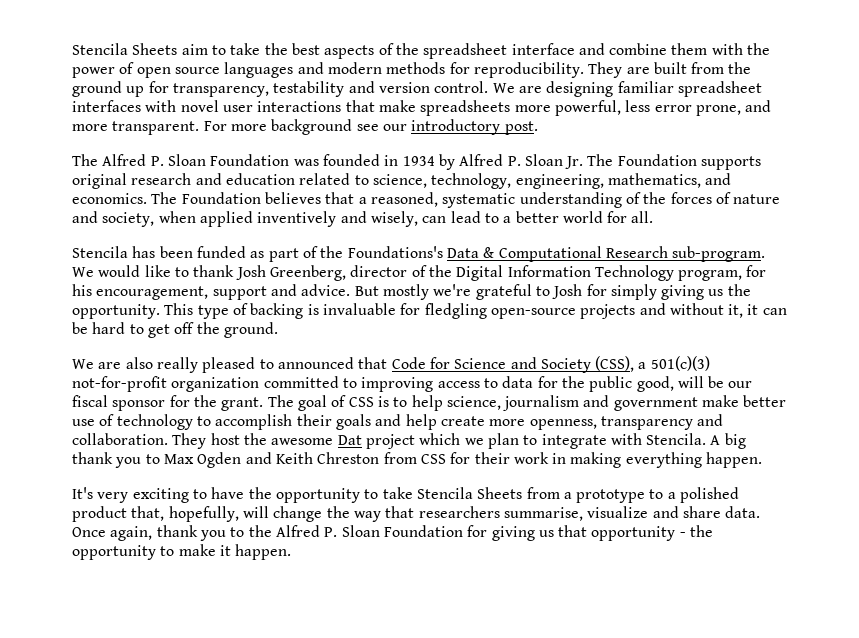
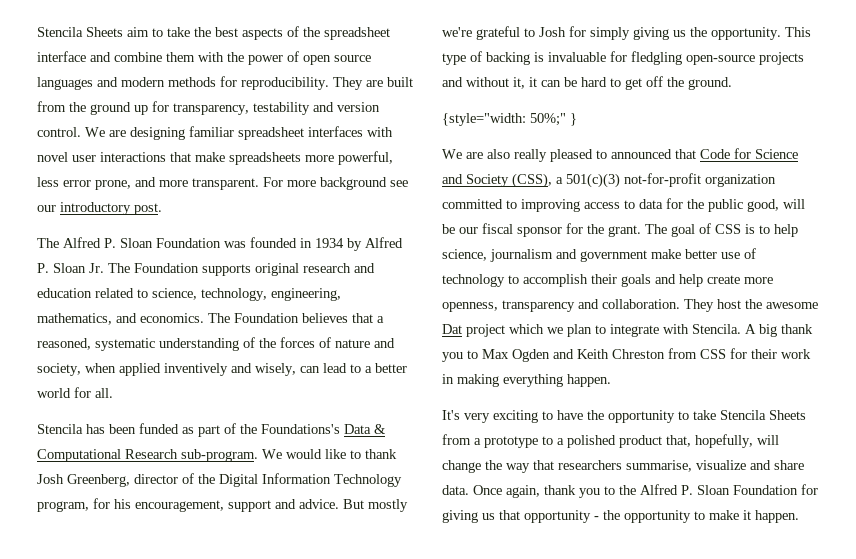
(278, 330) none -> [442,113,577,126] // {style="width: 50%;" }

